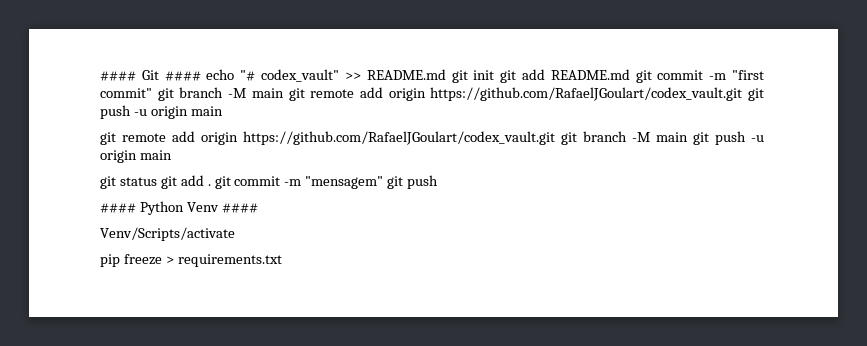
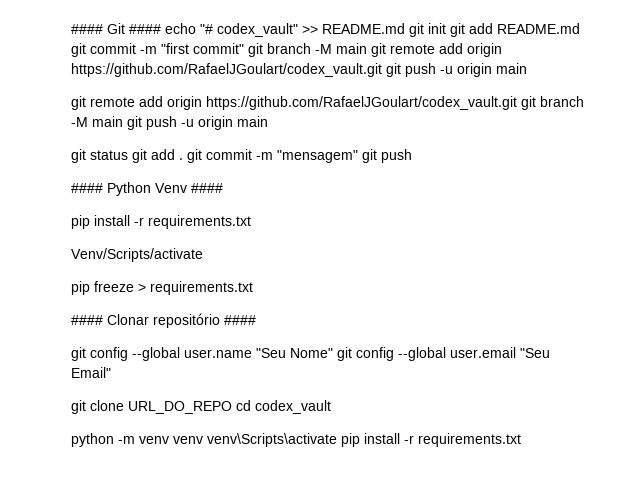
(258, 208) none -> [71,215,251,229] // pip install -r requirements.txt
(282, 260) none -> [71,313,256,328] [71,347,550,361] [71,367,111,378] [71,400,331,414] [71,433,521,447] // #### Clonar repositório #### // git config --global user.name "Seu Nome" git config --global user.email "Seu Email" // git clone URL_DO_REPO cd codex_vault // python -m venv venv venv\Scripts\activate pip install -r requirements.txt

